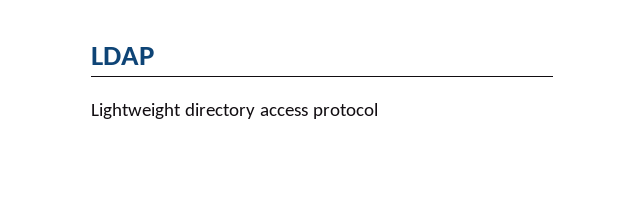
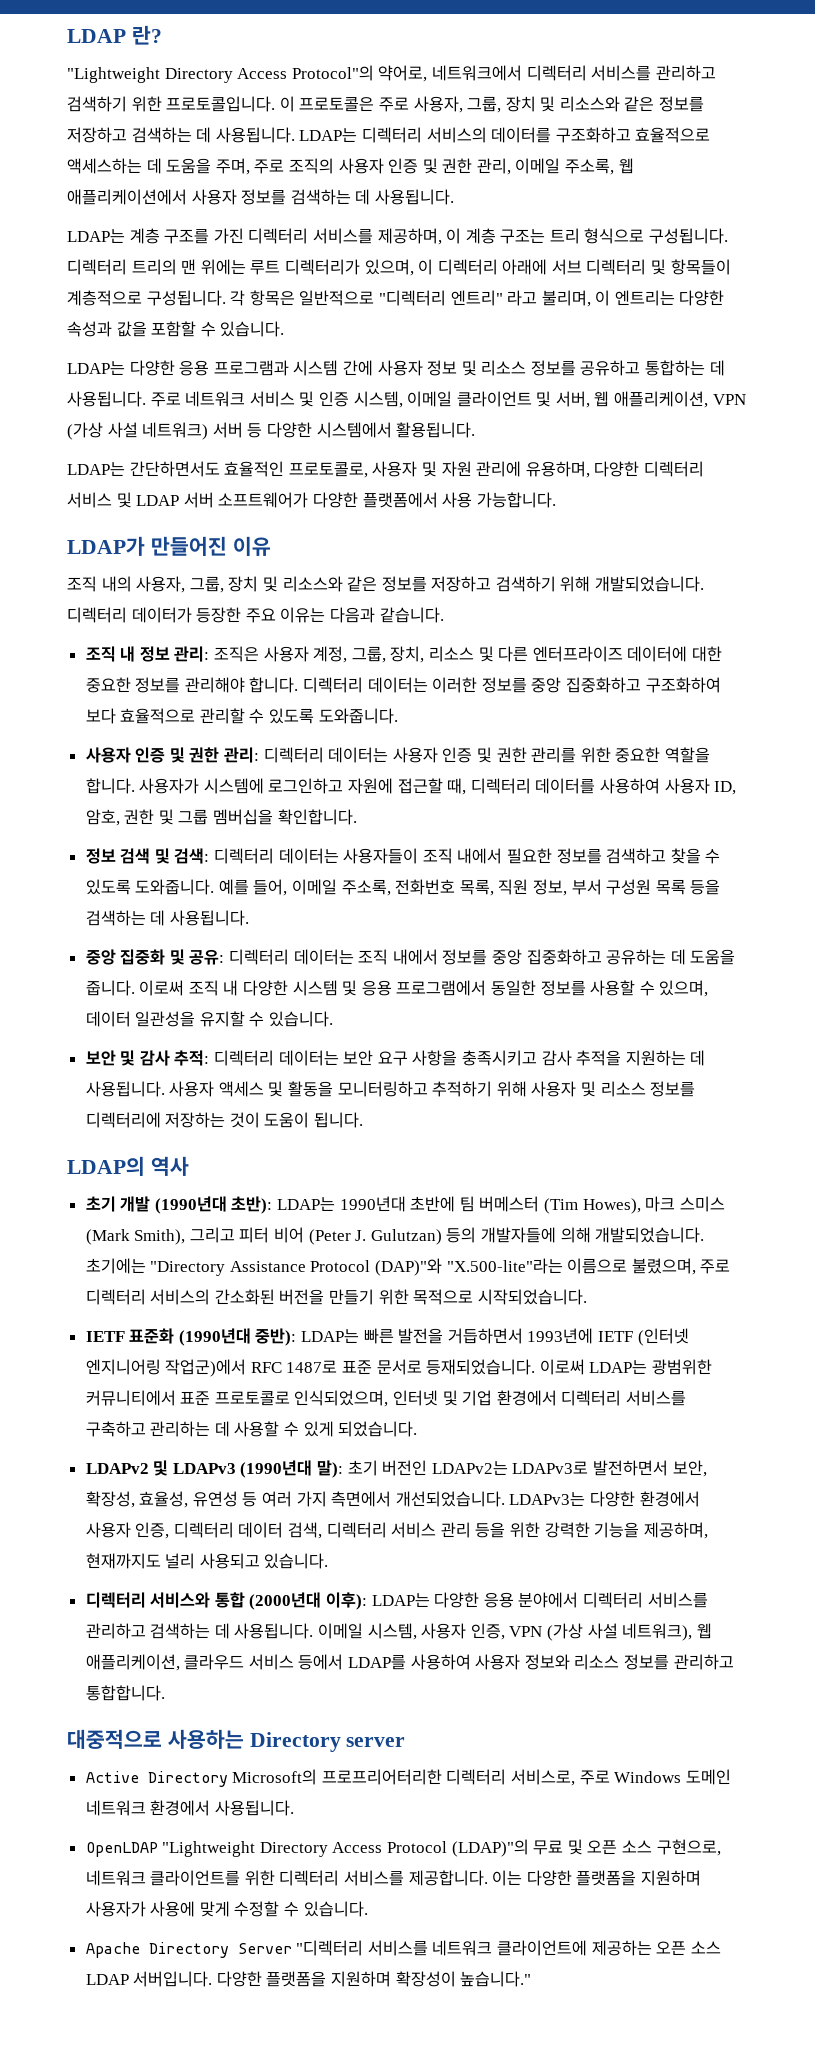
[91,47,154,65] [91,103,378,119] LDAP // Lightweight directory access protocol -> [67,25,162,45] [67,65,716,83] [67,96,705,113] [67,127,711,143] [67,158,634,175] [67,189,454,205] [67,228,729,245] [67,259,731,276] [67,290,725,307] [67,321,285,337] [67,360,725,376] [67,391,746,408] [67,422,476,440] [67,461,704,478] [67,492,556,508] [67,536,271,556] [67,576,705,593] [67,607,444,623] [85,646,722,663] [85,677,721,693] [85,708,398,724] [85,747,710,763] [85,778,737,795] [85,809,357,826] [85,848,721,864] [85,879,721,896] [85,910,249,926] [85,949,736,965] [85,980,709,997] [85,1011,334,1027] [85,1050,706,1066] [85,1081,696,1097] [85,1112,364,1128] [67,1156,189,1176] [85,1196,725,1214] [85,1227,705,1245] [85,1258,731,1276] [85,1289,587,1305] [85,1328,689,1346] [85,1359,713,1377] [85,1390,687,1407] [85,1421,418,1437] [85,1460,707,1478] [85,1491,700,1508] [85,1522,708,1539] [85,1553,329,1569] [85,1592,708,1610] [85,1623,712,1641] [85,1654,734,1671] [85,1685,165,1701] [67,1729,406,1752] [85,1769,731,1787] [85,1800,294,1816] [85,1839,721,1857] [85,1870,702,1886] [85,1901,368,1917] [85,1940,721,1958] [85,1971,532,1987] LDAP 란? // "Lightweight Directory Access Protocol"의 약어로, 네트워크에서 디렉터리 서비스를 관리하고 검색하기 위한 프로토콜입니다. 이 프로토콜은 주로 사용자, 그룹, 장치 및 리소스와 같은 정보를 저장하고 검색하는 데 사용됩니다. LDAP는 디렉터리 서비스의 데이터를 구조화하고 효율적으로 액세스하는 데 도움을 주며, 주로 조직의 사용자 인증 및 권한 관리, 이메일 주소록, 웹 애플리케이션에서 사용자 정보를 검색하는 데 사용됩니다. // LDAP는 계층 구조를 가진 디렉터리 서비스를 제공하며, 이 계층 구조는 트리 형식으로 구성됩니다. 디렉터리 트리의 맨 위에는 루트 디렉터리가 있으며, 이 디렉터리 아래에 서브 디렉터리 및 항목들이 계층적으로 구성됩니다. 각 항목은 일반적으로 "디렉터리 엔트리" 라고 불리며, 이 엔트리는 다양한 속성과 값을 포함할 수 있습니다. // LDAP는 다양한 응용 프로그램과 시스템 간에 사용자 정보 및 리소스 정보를 공유하고 통합하는 데 사용됩니다. 주로 네트워크 서비스 및 인증 시스템, 이메일 클라이언트 및 서버, 웹 애플리케이션, VPN (가상 사설 네트워크) 서버 등 다양한 시스템에서 활용됩니다. // LDAP는 간단하면서도 효율적인 프로토콜로, 사용자 및 자원 관리에 유용하며, 다양한 디렉터리 서비스 및 LDAP 서버 소프트웨어가 다양한 플랫폼에서 사용 가능합니다. // LDAP가 만들어진 이유 // 조직 내의 사용자, 그룹, 장치 및 리소스와 같은 정보를 저장하고 검색하기 위해 개발되었습니다. 디렉터리 데이터가 등장한 주요 이유는 다음과 같습니다. // 조직 내 정보 관리: 조직은 사용자 계정, 그룹, 장치, 리소스 및 다른 엔터프라이즈 데이터에 대한 중요한 정보를 관리해야 합니다. 디렉터리 데이터는 이러한 정보를 중앙 집중화하고 구조화하여 보다 효율적으로 관리할 수 있도록 도와줍니다. // 사용자 인증 및 권한 관리: 디렉터리 데이터는 사용자 인증 및 권한 관리를 위한 중요한 역할을 합니다. 사용자가 시스템에 로그인하고 자원에 접근할 때, 디렉터리 데이터를 사용하여 사용자 ID, 암호, 권한 및 그룹 멤버십을 확인합니다. // 정보 검색 및 검색: 디렉터리 데이터는 사용자들이 조직 내에서 필요한 정보를 검색하고 찾을 수 있도록 도와줍니다. 예를 들어, 이메일 주소록, 전화번호 목록, 직원 정보, 부서 구성원 목록 등을 검색하는 데 사용됩니다. // 중앙 집중화 및 공유: 디렉터리 데이터는 조직 내에서 정보를 중앙 집중화하고 공유하는 데 도움을 줍니다. 이로써 조직 내 다양한 시스템 및 응용 프로그램에서 동일한 정보를 사용할 수 있으며, 데이터 일관성을 유지할 수 있습니다. // 보안 및 감사 추적: 디렉터리 데이터는 보안 요구 사항을 충족시키고 감사 추적을 지원하는 데 사용됩니다. 사용자 액세스 및 활동을 모니터링하고 추적하기 위해 사용자 및 리소스 정보를 디렉터리에 저장하는 것이 도움이 됩니다. // LDAP의 역사 // 초기 개발 (1990년대 초반): LDAP는 1990년대 초반에 팀 버메스터 (Tim Howes), 마크 스미스 (Mark Smith), 그리고 피터 비어 (Peter J. Gulutzan) 등의 개발자들에 의해 개발되었습니다. 초기에는 "Directory Assistance Protocol (DAP)"와 "X.500-lite"라는 이름으로 불렸으며, 주로 디렉터리 서비스의 간소화된 버전을 만들기 위한 목적으로 시작되었습니다. // IETF 표준화 (1990년대 중반): LDAP는 빠른 발전을 거듭하면서 1993년에 IETF (인터넷 엔지니어링 작업군)에서 RFC 1487로 표준 문서로 등재되었습니다. 이로써 LDAP는 광범위한 커뮤니티에서 표준 프로토콜로 인식되었으며, 인터넷 및 기업 환경에서 디렉터리 서비스를 구축하고 관리하는 데 사용할 수 있게 되었습니다. // LDAPv2 및 LDAPv3 (1990년대 말): 초기 버전인 LDAPv2는 LDAPv3로 발전하면서 보안, 확장성, 효율성, 유연성 등 여러 가지 측면에서 개선되었습니다. LDAPv3는 다양한 환경에서 사용자 인증, 디렉터리 데이터 검색, 디렉터리 서비스 관리 등을 위한 강력한 기능을 제공하며, 현재까지도 널리 사용되고 있습니다. // 디렉터리 서비스와 통합 (2000년대 이후): LDAP는 다양한 응용 분야에서 디렉터리 서비스를 관리하고 검색하는 데 사용됩니다. 이메일 시스템, 사용자 인증, VPN (가상 사설 네트워크), 웹 애플리케이션, 클라우드 서비스 등에서 LDAP를 사용하여 사용자 정보와 리소스 정보를 관리하고 통합합니다. // 대중적으로 사용하는 Directory server // Active Directory Microsoft의 프로프리어터리한 디렉터리 서비스로, 주로 Windows 도메인 네트워크 환경에서 사용됩니다. // OpenLDAP "Lightweight Directory Access Protocol (LDAP)"의 무료 및 오픈 소스 구현으로, 네트워크 클라이언트를 위한 디렉터리 서비스를 제공합니다. 이는 다양한 플랫폼을 지원하며 사용자가 사용에 맞게 수정할 수 있습니다. // Apache Directory Server "디렉터리 서비스를 네트워크 클라이언트에 제공하는 오픈 소스 LDAP 서버입니다. 다양한 플랫폼을 지원하며 확장성이 높습니다."

